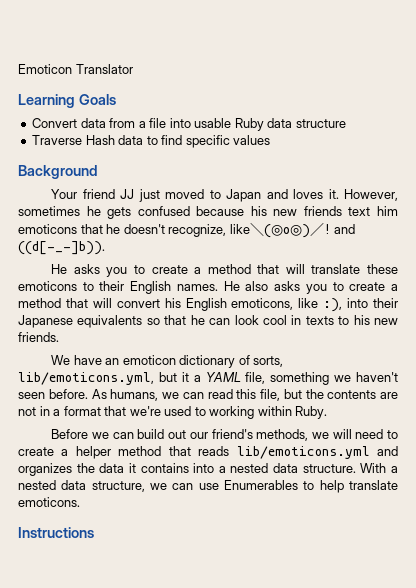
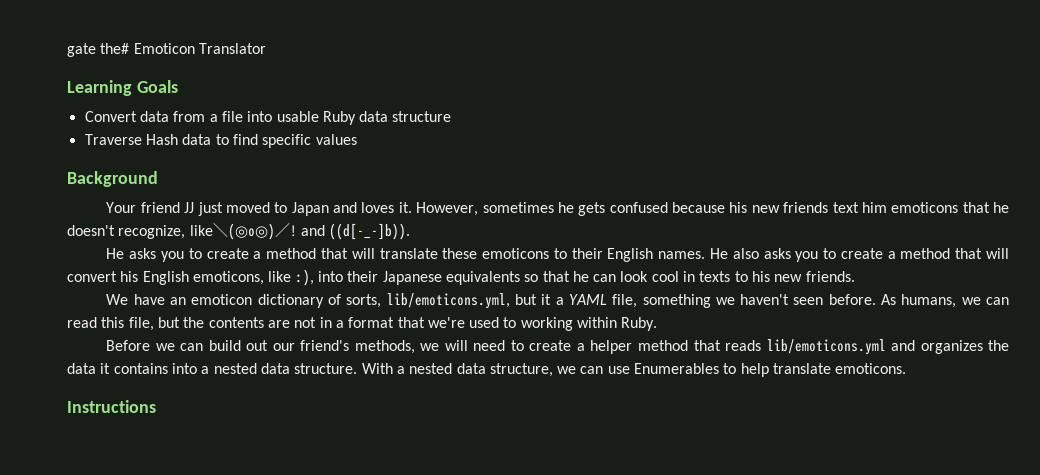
(18, 69) none -> [67,43,130,57] gate the#

